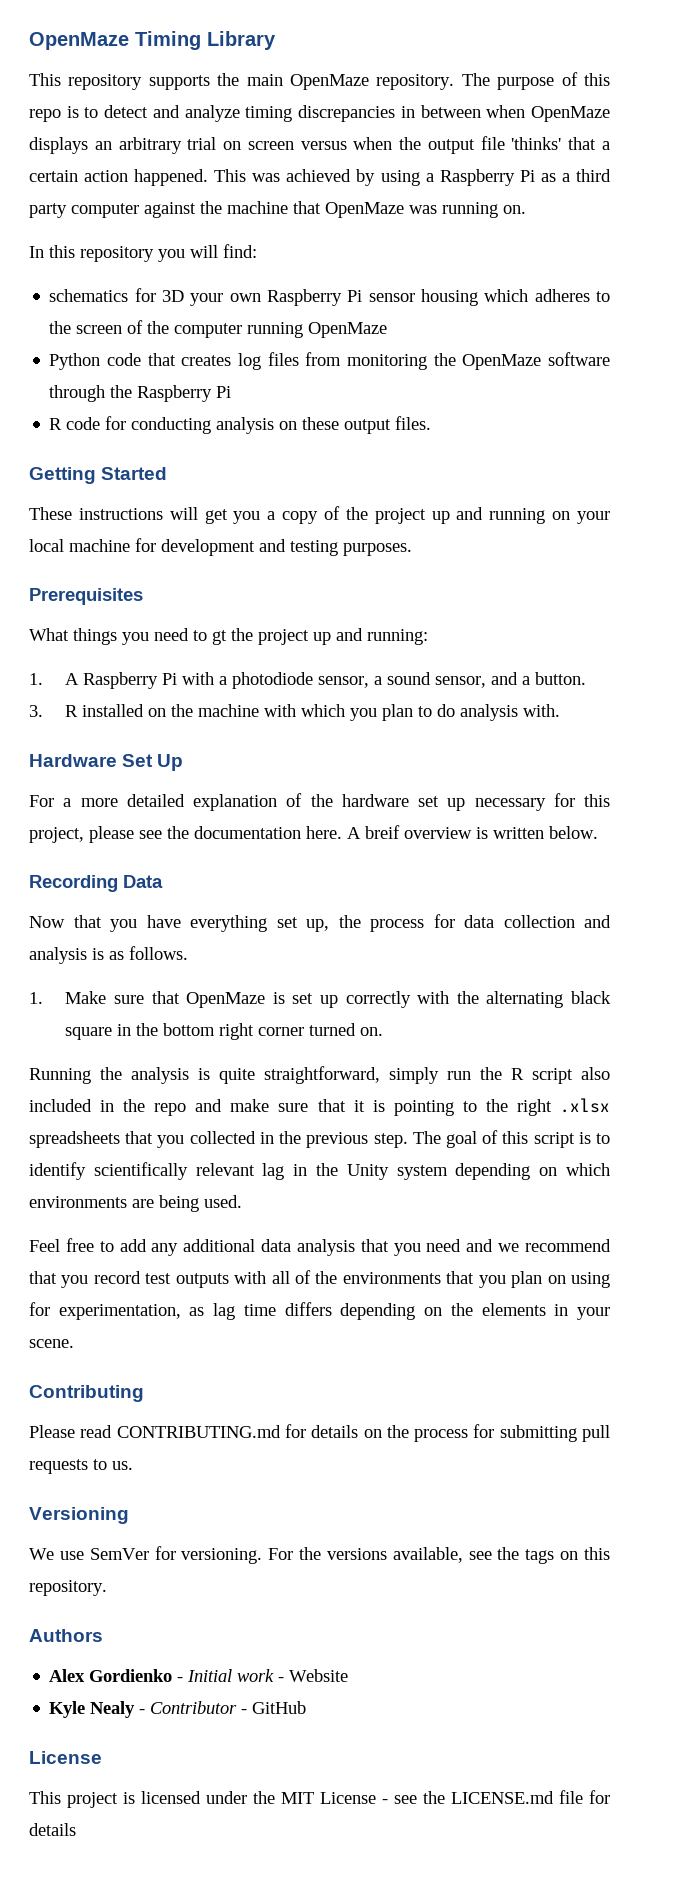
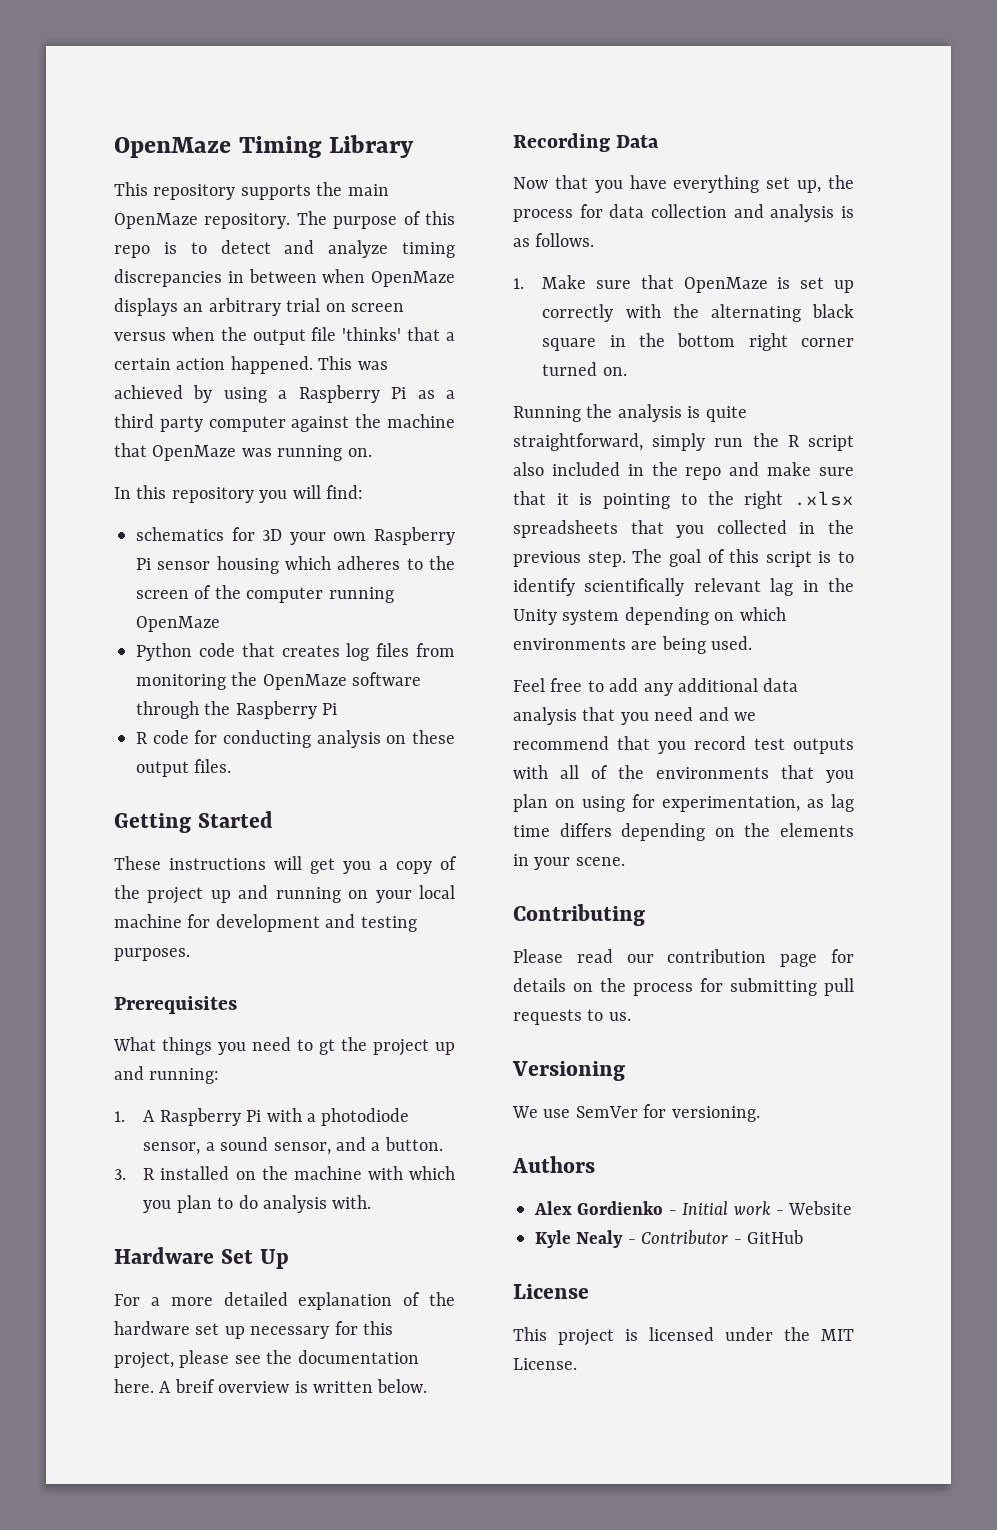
[116,1425,281,1438] CONTRIBUTING.md -> [626,949,818,967] our contribution page
[268,1547,610,1564] [29,1580,107,1596] For the versions available, see the tags on this repository. -> (760, 1114) none
[320,1790,610,1804] [29,1823,76,1836] License - see the LICENSE.md file for details -> [513,1358,577,1370] License.

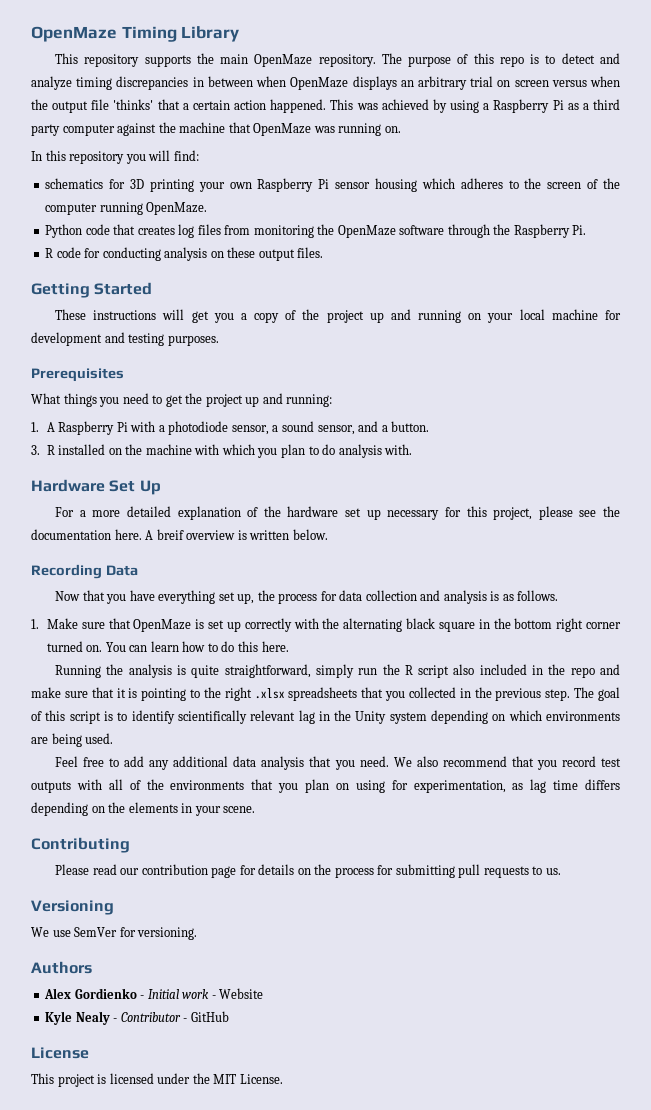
(283, 535) none -> [149,179,194,192] printing
[136,616,220,632] OpenMaze -> [146,202,208,215] OpenMaze.
[322,703,338,715] Pi -> [572,225,587,235] Pi.
[319,1039,335,1055] gt -> [165,395,183,407] get
(627, 371) none -> [105,641,289,652] You can learn how to do this here.
[654,707,756,721] need and we -> [359,756,438,767] need. We also

